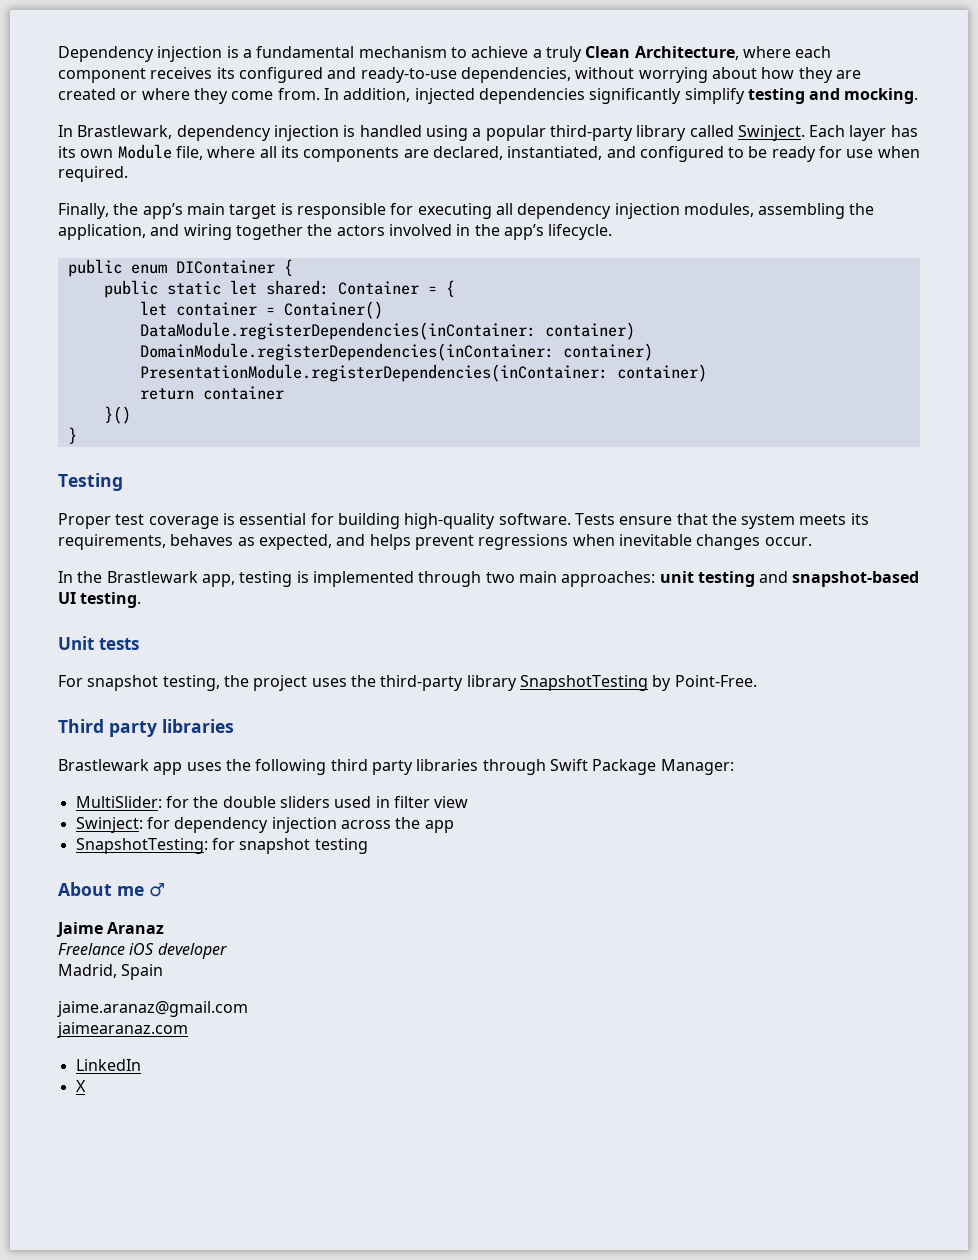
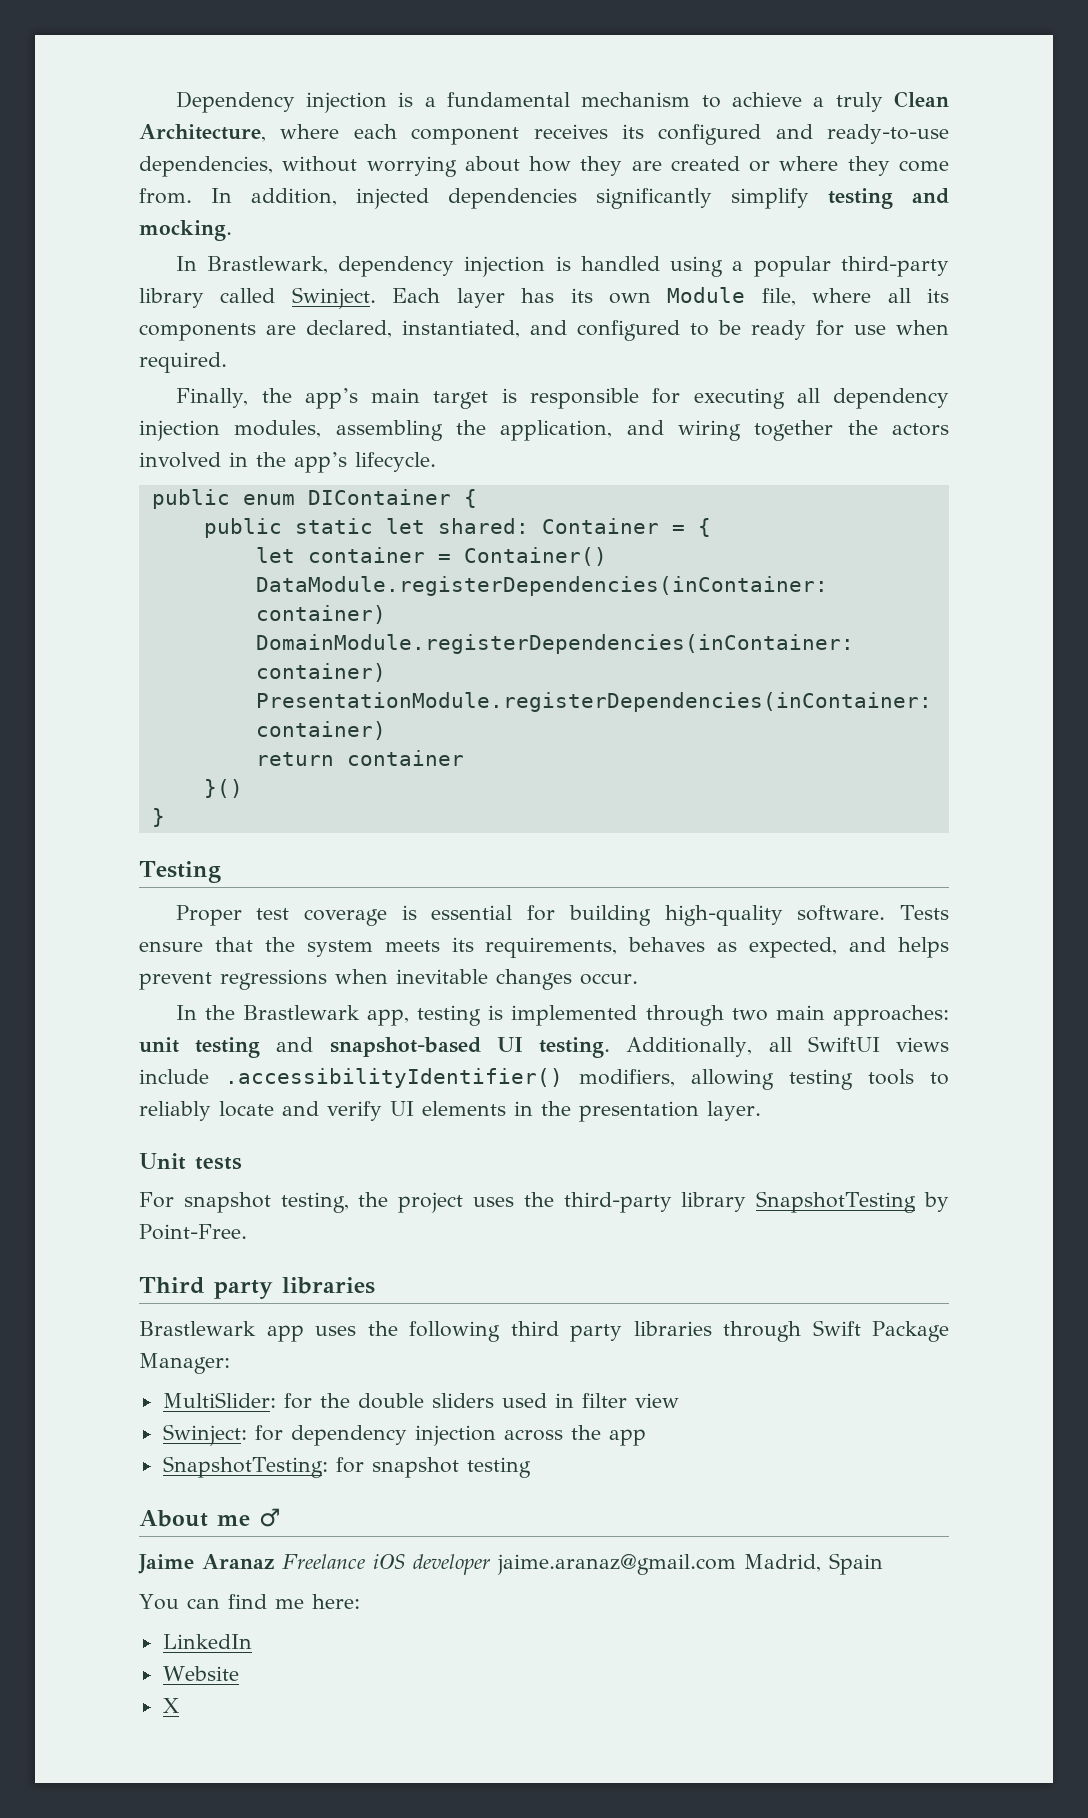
(142, 600) none -> [626,1036,950,1057] [139,1068,949,1090] [139,1101,761,1122] Additionally, all SwiftUI views include .accessibilityIdentifier() modifiers, allowing testing tools to reliably locate and verify UI elements in the presentation layer.
(165, 928) // -> (274, 1561) none
(227, 951) // -> [497,1554,736,1575] jaime.aranaz@gmail.com
[57,1001,248,1017] [57,1022,188,1038] jaime.aranaz@gmail.com // jaimearanaz.com -> [139,1594,360,1610] You can find me here:
(141, 1065) none -> [162,1666,239,1681] // Website

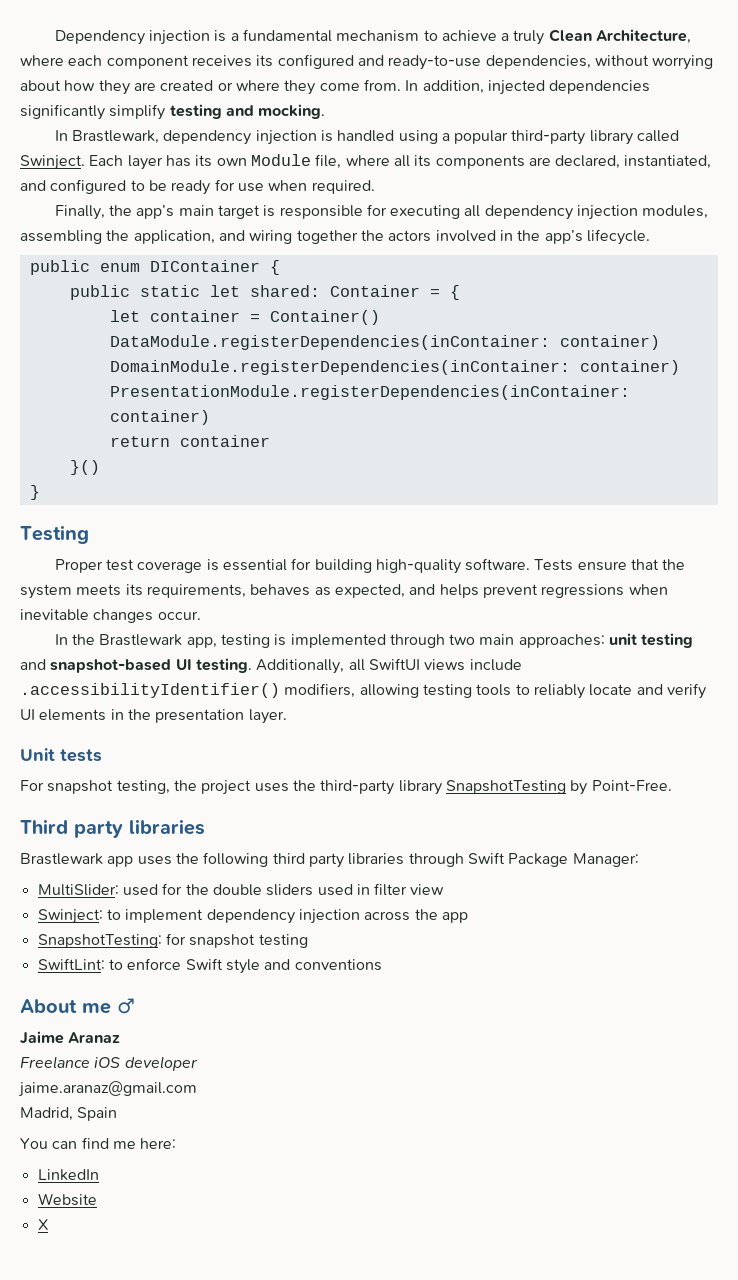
(276, 1400) none -> [122,884,158,896] used
[254,1425,283,1441] for -> [106,909,204,923] to implement
(531, 1467) none -> [37,958,382,974] // SwiftLint: to enforce Swift style and conventions
(274, 1561) none -> (121, 1037) //
(490, 1564) none -> (198, 1063) //
(736, 1564) none -> (197, 1089) //

